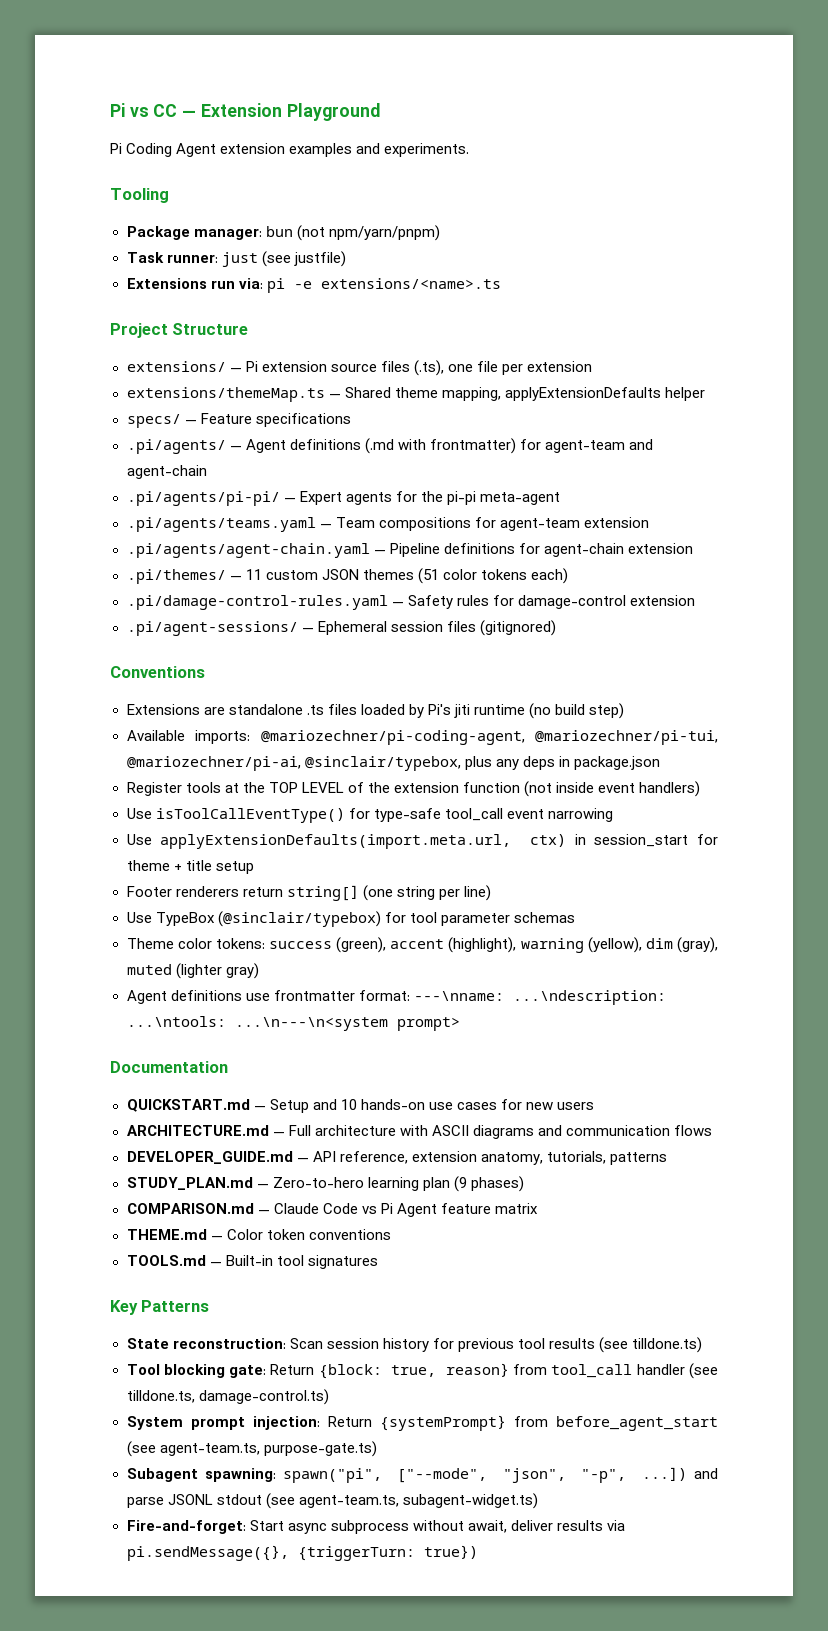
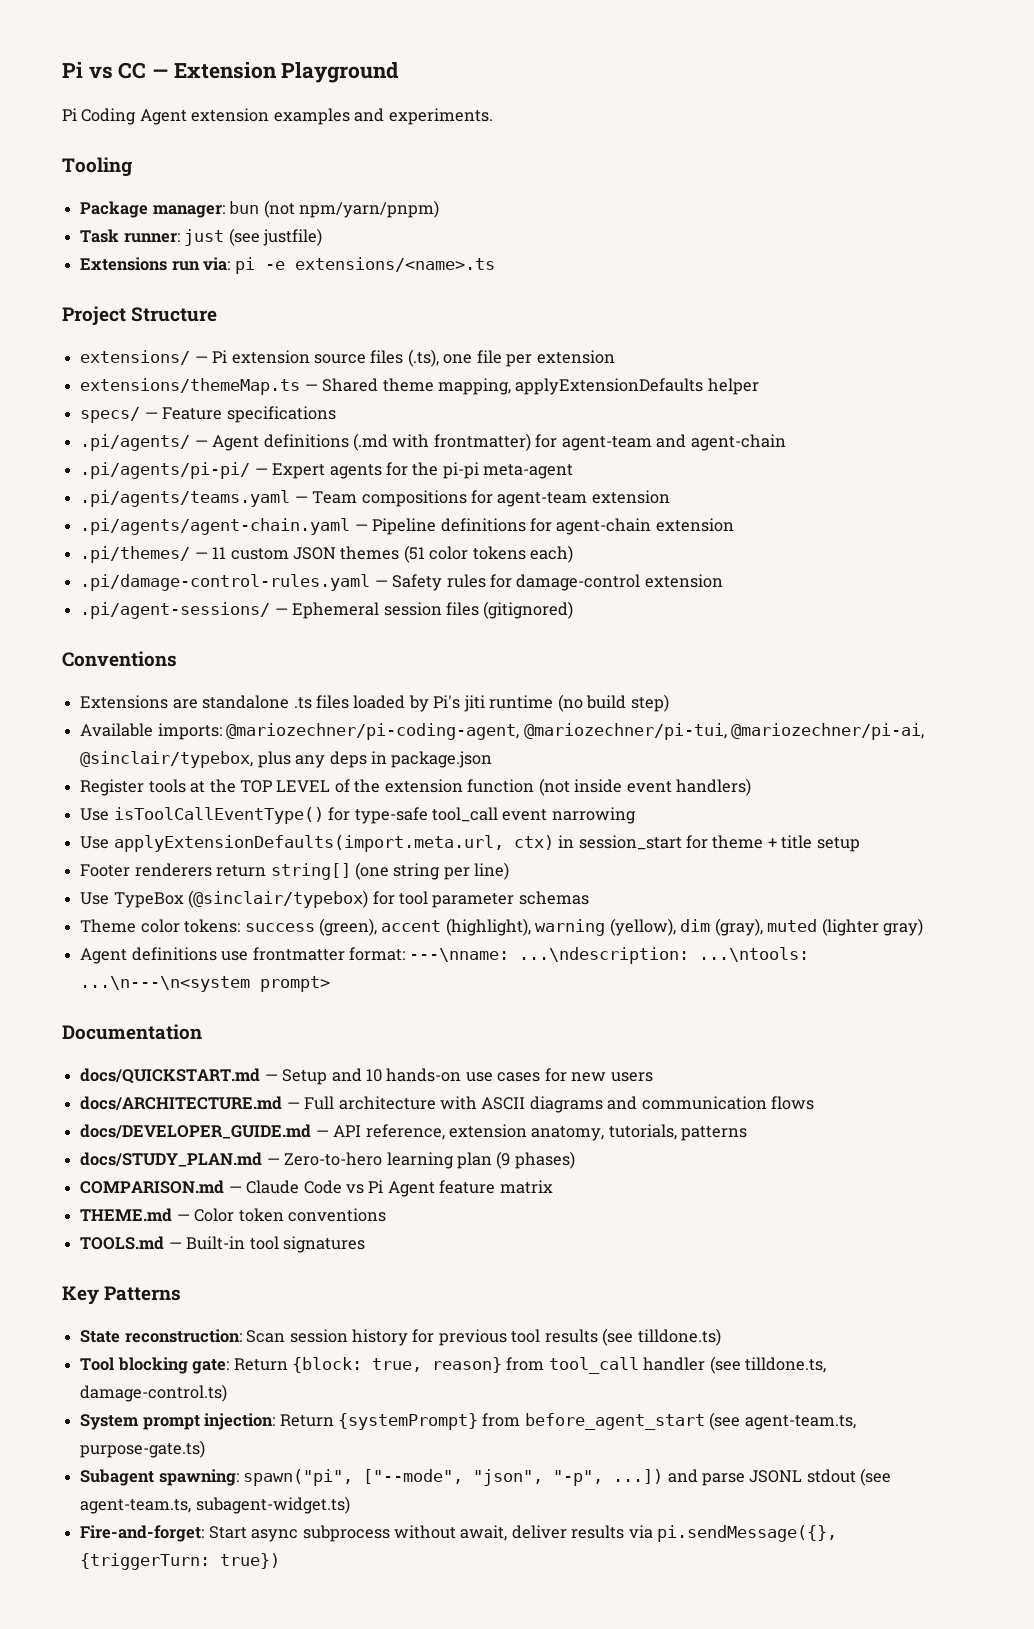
[126,1099,250,1112] QUICKSTART.md -> [80,1068,261,1084] docs/QUICKSTART.md
[126,1125,269,1136] ARCHITECTURE.md -> [80,1096,283,1111] docs/ARCHITECTURE.md
[126,1151,293,1164] DEVELOPER_GUIDE.md -> [80,1124,312,1139] docs/DEVELOPER_GUIDE.md
[126,1177,253,1190] STUDY_PLAN.md -> [80,1152,263,1167] docs/STUDY_PLAN.md

